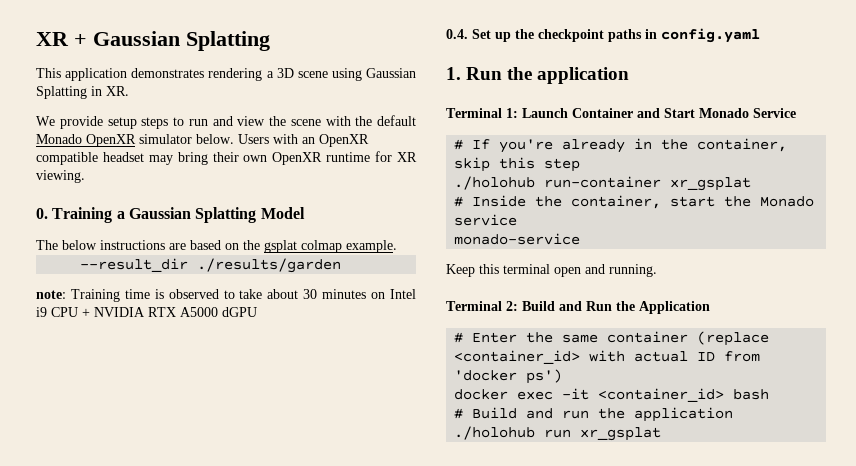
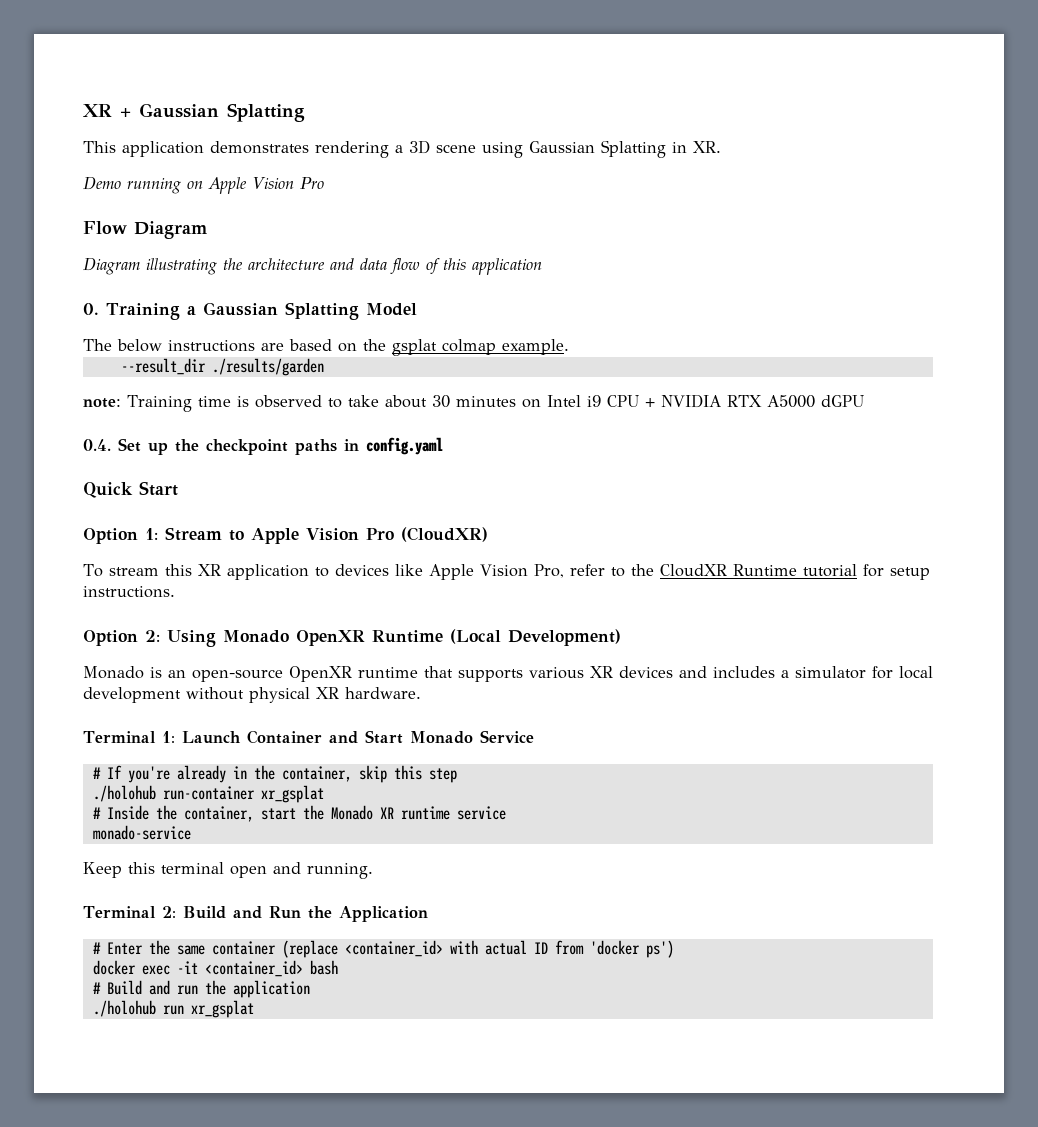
[36,115,416,129] [36,134,369,147] [36,151,418,165] [36,170,85,183] We provide setup steps to run and view the scene with the default Monado OpenXR simulator below. Users with an OpenXR compatible headset may bring their own OpenXR runtime for XR viewing. -> [83,176,324,194] [83,221,207,239] [83,257,542,275] Demo running on Apple Vision Pro // Flow Diagram // Diagram illustrating the architecture and data flow of this application
[446,67,630,84] 1. Run the application -> [83,481,178,498] [83,527,488,544] [83,564,930,580] [83,586,175,598] [83,629,621,647] [83,666,933,682] [83,687,421,703] Quick Start // Option 1: Stream to Apple Vision Pro (CloudXR) // To stream this XR application to devices like Apple Vision Pro, refer to the CloudXR Runtime tutorial for setup instructions. // Option 2: Using Monado OpenXR Runtime (Local Development) // Monado is an open-source OpenXR runtime that supports various XR devices and includes a simulator for local development without physical XR hardware.
(815, 201) none -> [379,806,450,820] XR runtime

